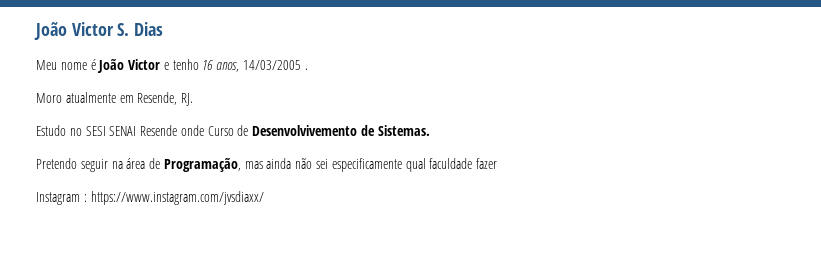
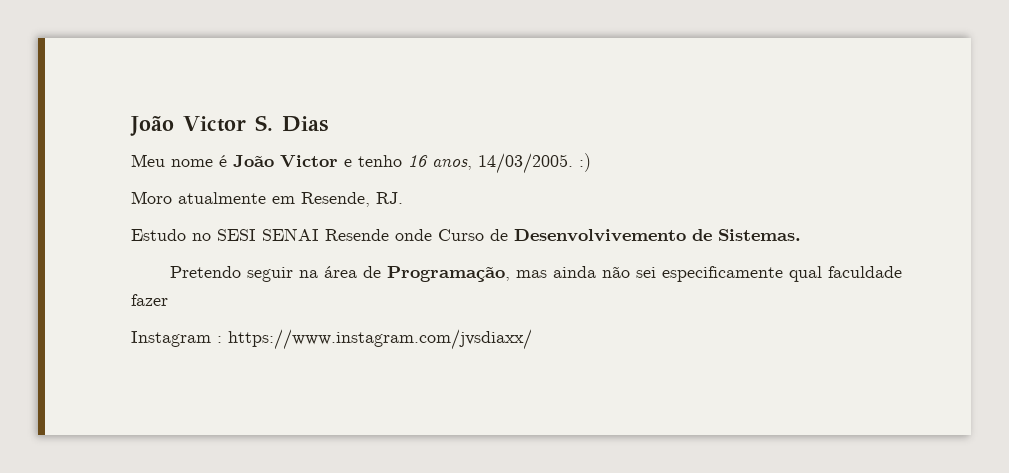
[243,60,308,70] 14/03/2005 . -> [478,153,591,174] 14/03/2005. :)

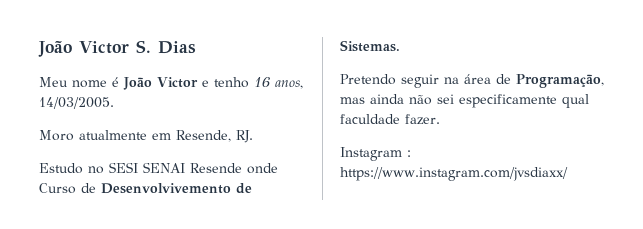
[579,153,591,172] :) -> (114, 103) none
[131,294,168,306] fazer -> [405,114,440,125] fazer.

